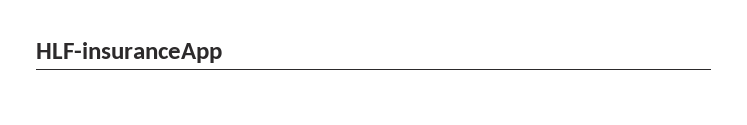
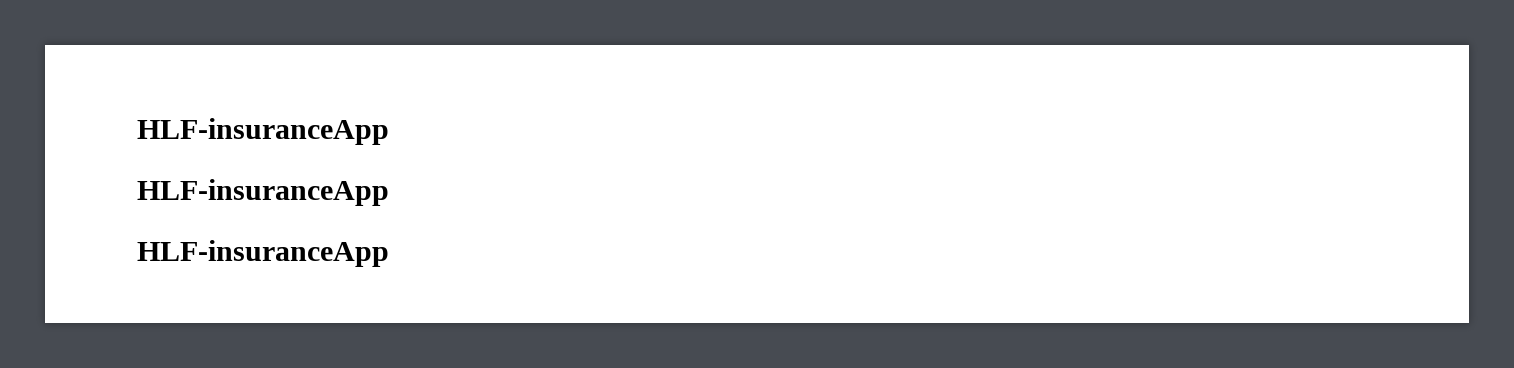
[36,42,222,63] HLF-insuranceApp -> [137,118,389,145] [137,179,389,206] [137,240,389,267] HLF-insuranceApp // HLF-insuranceApp // HLF-insuranceApp

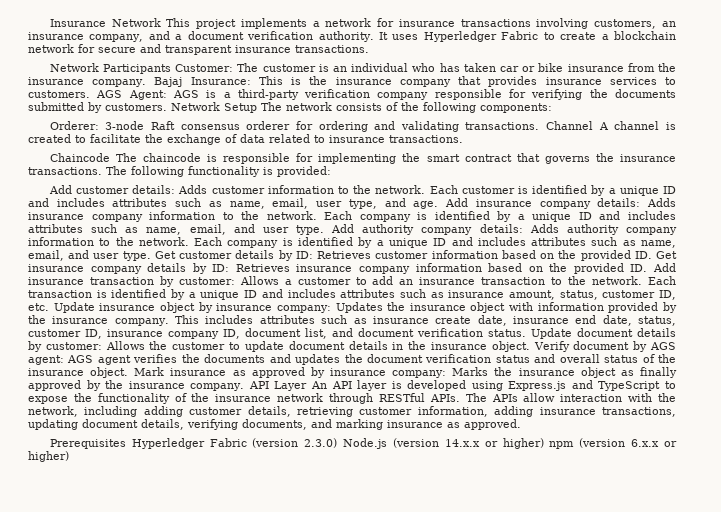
[137,118,389,145] [137,179,389,206] [137,240,389,267] HLF-insuranceApp // HLF-insuranceApp // HLF-insuranceApp -> [49,18,677,29] [28,31,676,42] [28,44,369,55] [49,63,676,74] [28,76,676,87] [28,89,676,100] [28,102,552,113] [49,121,676,132] [28,134,463,145] [49,153,676,164] [28,166,331,177] [48,185,676,196] [28,198,677,209] [28,211,676,222] [28,224,677,235] [28,237,676,248] [28,250,678,261] [28,263,676,274] [28,276,676,287] [28,289,676,300] [28,302,677,313] [28,315,677,326] [28,328,676,339] [28,341,676,352] [28,354,676,365] [28,367,677,378] [28,380,676,391] [28,393,677,404] [28,406,676,417] [28,419,521,430] [49,438,677,449] [28,451,69,462] Insurance Network This project implements a network for insurance transactions involving customers, an insurance company, and a document verification authority. It uses Hyperledger Fabric to create a blockchain network for secure and transparent insurance transactions. // Network Participants Customer: The customer is an individual who has taken car or bike insurance from the insurance company. Bajaj Insurance: This is the insurance company that provides insurance services to customers. AGS Agent: AGS is a third-party verification company responsible for verifying the documents submitted by customers. Network Setup The network consists of the following components: // Orderer: 3-node Raft consensus orderer for ordering and validating transactions. Channel A channel is created to facilitate the exchange of data related to insurance transactions. // Chaincode The chaincode is responsible for implementing the smart contract that governs the insurance transactions. The following functionality is provided: // Add customer details: Adds customer information to the network. Each customer is identified by a unique ID and includes attributes such as name, email, user type, and age. Add insurance company details: Adds insurance company information to the network. Each company is identified by a unique ID and includes attributes such as name, email, and user type. Add authority company details: Adds authority company information to the network. Each company is identified by a unique ID and includes attributes such as name, email, and user type. Get customer details by ID: Retrieves customer information based on the provided ID. Get insurance company details by ID: Retrieves insurance company information based on the provided ID. Add insurance transaction by customer: Allows a customer to add an insurance transaction to the network. Each transaction is identified by a unique ID and includes attributes such as insurance amount, status, customer ID, etc. Update insurance object by insurance company: Updates the insurance object with information provided by the insurance company. This includes attributes such as insurance create date, insurance end date, status, customer ID, insurance company ID, document list, and document verification status. Update document details by customer: Allows the customer to update document details in the insurance object. Verify document by AGS agent: AGS agent verifies the documents and updates the document verification status and overall status of the insurance object. Mark insurance as approved by insurance company: Marks the insurance object as finally approved by the insurance company. API Layer An API layer is developed using Express.js and TypeScript to expose the functionality of the insurance network through RESTful APIs. The APIs allow interaction with the network, including adding customer details, retrieving customer information, adding insurance transactions, updating document details, verifying documents, and marking insurance as approved. // Prerequisites Hyperledger Fabric (version 2.3.0) Node.js (version 14.x.x or higher) npm (version 6.x.x or higher)

